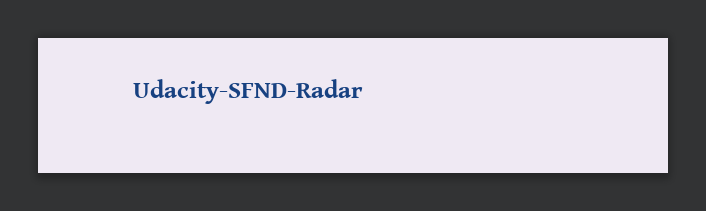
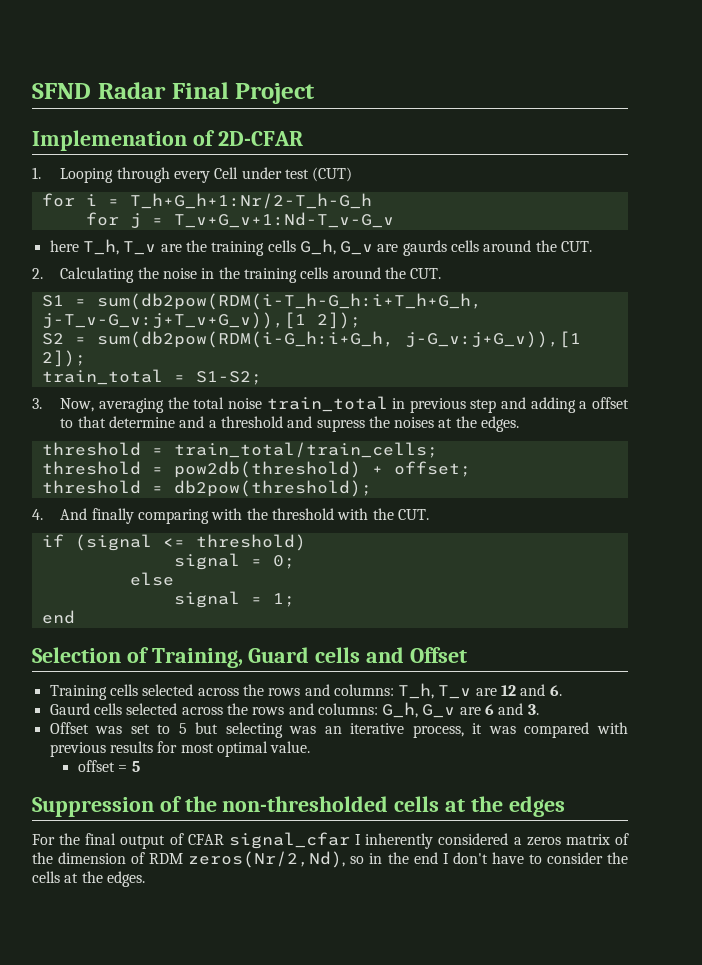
[133,79,363,104] Udacity-SFND-Radar -> [32,82,316,104] [32,130,303,151] [32,167,353,183] [41,193,372,209] [85,212,394,229] [49,239,593,256] [32,267,442,283] [41,293,482,310] [41,312,361,329] [41,331,581,348] [41,350,86,367] [41,369,262,385] [32,396,629,413] [60,416,520,432] [41,442,438,458] [41,461,471,478] [41,480,372,497] [32,508,429,524] [41,534,306,551] [173,553,295,570] [129,572,174,586] [173,591,295,608] [41,610,75,624] [32,647,467,668] [49,683,562,700] [49,702,539,718] [49,722,628,738] [49,741,311,757] [77,760,140,772] [32,796,565,817] [32,832,629,849] [32,851,628,868] [32,871,145,887] SFND Radar Final Project // Implemenation of 2D-CFAR // 1. Looping through every Cell under test (CUT) // for i = T_h+G_h+1:Nr/2-T_h-G_h // for j = T_v+G_v+1:Nd-T_v-G_v // here T_h, T_v are the training cells G_h, G_v are gaurds cells around the CUT. // 2. Calculating the noise in the training cells around the CUT. // S1 = sum(db2pow(RDM(i-T_h-G_h:i+T_h+G_h, j-T_v-G_v:j+T_v+G_v)),[1 2]); // S2 = sum(db2pow(RDM(i-G_h:i+G_h, j-G_v:j+G_v)),[1 2]); // train_total = S1-S2; // 3. Now, averaging the total noise train_total in previous step and adding a offset to that determine and a threshold and supress the noises at the edges. // threshold = train_total/train_cells; // threshold = pow2db(threshold) + offset; // threshold = db2pow(threshold); // 4. And finally comparing with the threshold with the CUT. // if (signal <= threshold) // signal = 0; // else // signal = 1; // end // Selection of Training, Guard cells and Offset // Training cells selected across the rows and columns: T_h, T_v are 12 and 6. // Gaurd cells selected across the rows and columns: G_h, G_v are 6 and 3. // Offset was set to 5 but selecting was an iterative process, it was compared with previous results for most optimal value. // offset = 5 // Suppression of the non-thresholded cells at the edges // For the final output of CFAR signal_cfar I inherently considered a zeros matrix of the dimension of RDM zeros(Nr/2,Nd), so in the end I don't have to consider the cells at the edges.

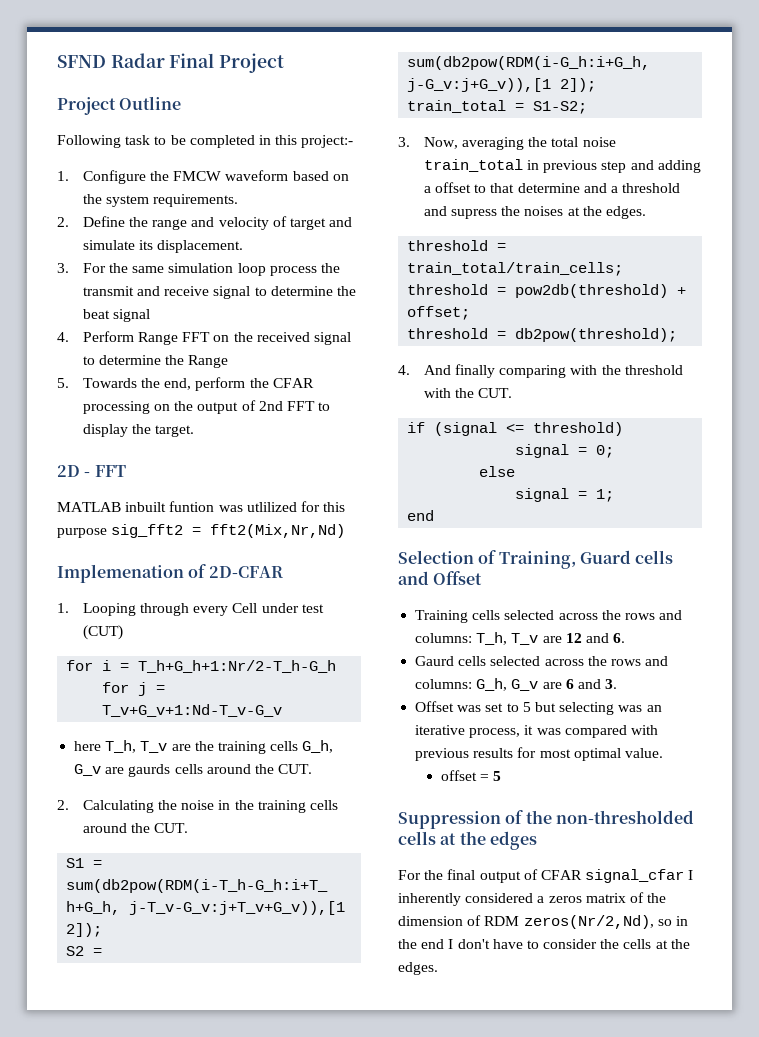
(316, 93) none -> [57,96,182,115] [57,135,354,148] [57,170,349,184] [82,194,239,207] [57,216,353,230] [82,240,244,253] [57,263,341,276] [82,286,357,299] [82,309,151,322] [57,331,352,345] [82,355,229,368] [57,377,314,391] [82,400,331,414] [82,424,195,437] [57,465,126,477] [57,501,346,512] [57,524,346,538] // Project Outline // Following task to be completed in this project:- // 1. Configure the FMCW waveform based on the system requirements. // 2. Define the range and velocity of target and simulate its displacement. // 3. For the same simulation loop process the transmit and receive signal to determine the beat signal // 4. Perform Range FFT on the received signal to determine the Range // 5. Towards the end, perform the CFAR processing on the output of 2nd FFT to display the target. // 2D - FFT // MATLAB inbuilt funtion was utlilized for this purpose sig_fft2 = fft2(Mix,Nr,Nd)

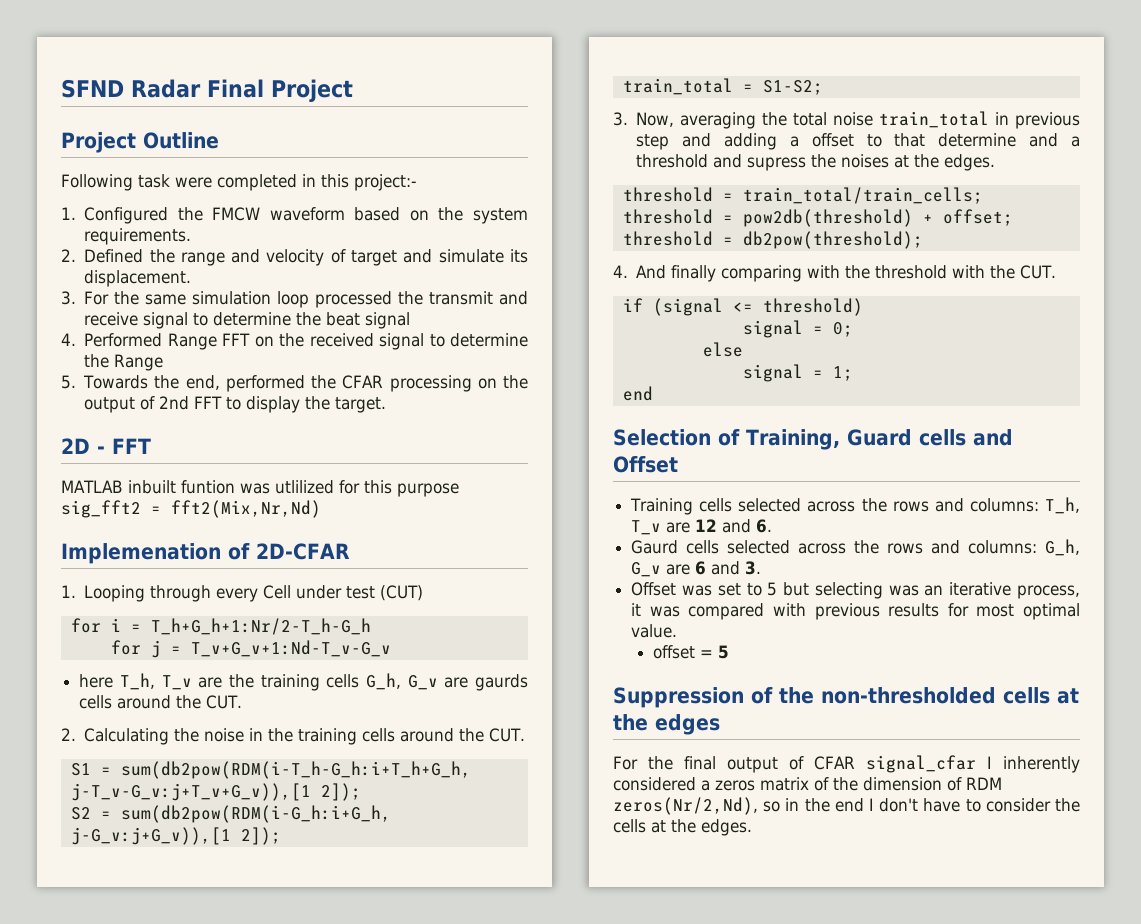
[154,135,186,145] to be -> [175,177,212,188] were
[82,170,146,184] Configure -> [84,207,169,224] Configured
[82,216,125,227] Define -> [84,249,144,263] Defined
[269,266,317,276] process -> [315,291,393,308] processed
[82,331,134,342] Perform -> [84,333,163,347] Performed
[195,377,246,391] perform -> [225,375,305,392] performed

